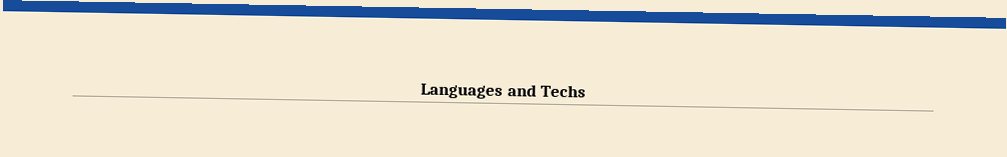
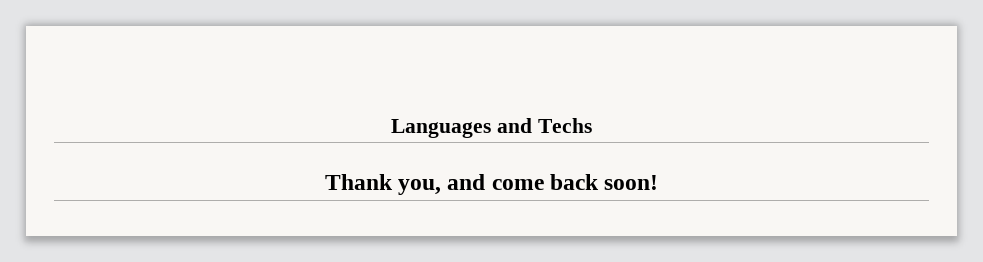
(587, 91) none -> [324,174,659,195] // Thank you, and come back soon!

